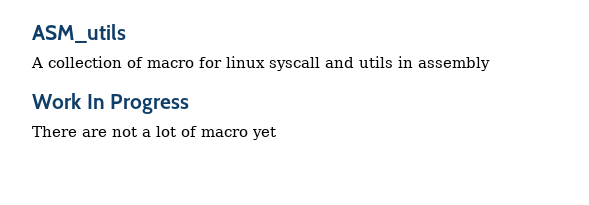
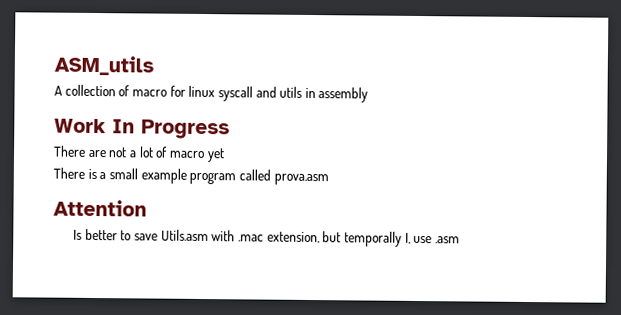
(276, 133) none -> [53,167,329,186] [53,199,147,217] [73,228,460,247] // There is a small example program called prova.asm // Attention // Is better to save Utils.asm with .mac extension, but temporally I, use .asm

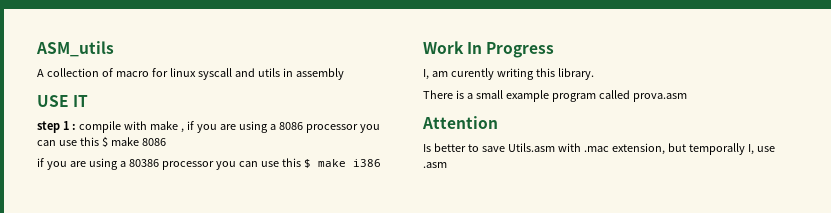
[54,118,230,140] [53,145,225,163] Work In Progress // There are not a lot of macro yet -> [37,95,89,107] [37,121,380,133] [37,136,166,148] [37,158,381,170] [423,41,555,58] [423,68,594,80] USE IT // step 1 : compile with make , if you are using a 8086 processor you can use this $ make 8086 // if you are using a 80386 processor you can use this $ make i386 // Work In Progress // I, am curently writing this library.

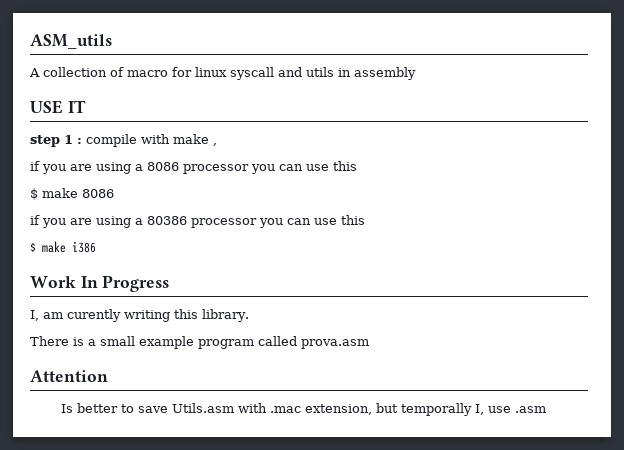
(184, 130) none -> (217, 144) //
(99, 141) none -> (357, 166) //
(301, 162) none -> (365, 220) //

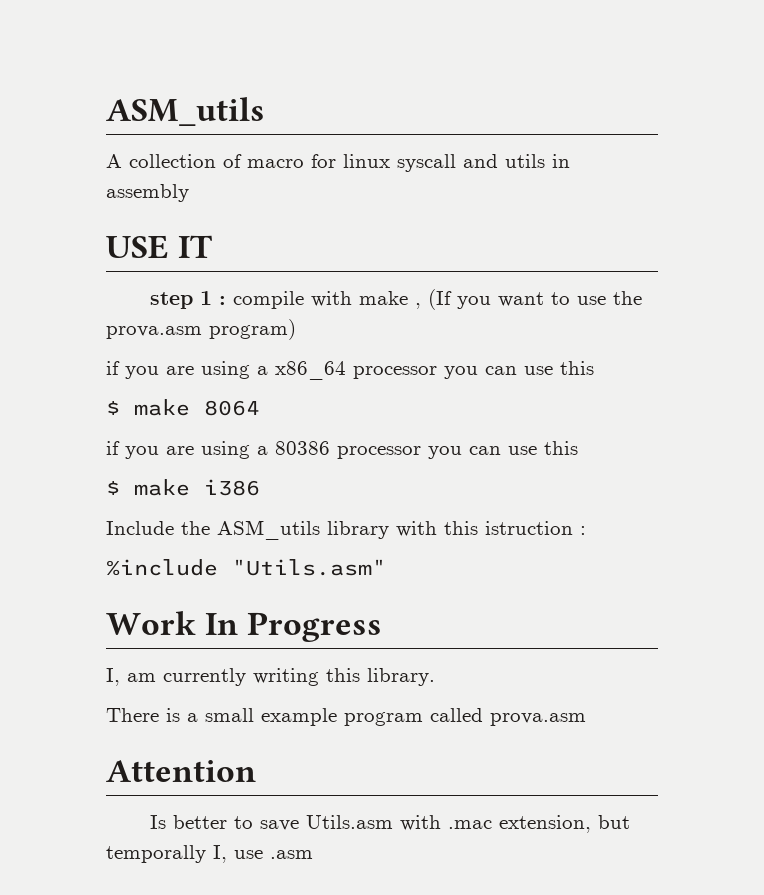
[30,161,357,174] [30,188,114,200] // if you are using a 8086 processor you can use this // $ make 8086 -> [427,289,642,310] [106,319,296,340] [106,361,594,380] [106,399,260,416] (If you want to use the prova.asm program) // if you are using a x86_64 processor you can use this // $ make 8064
(96, 247) none -> [106,520,586,540] [106,559,386,576] // Include the ASM_utils library with this istruction : // %include "Utils.asm"
[67,309,121,322] curently -> [163,668,246,686] currently

